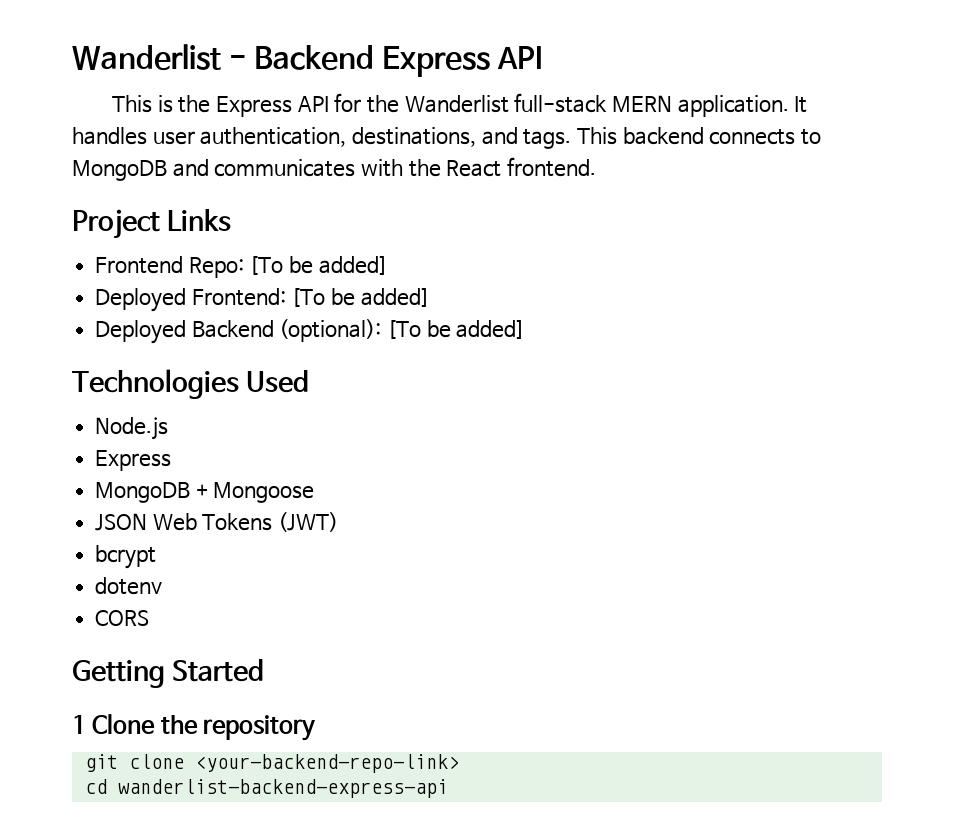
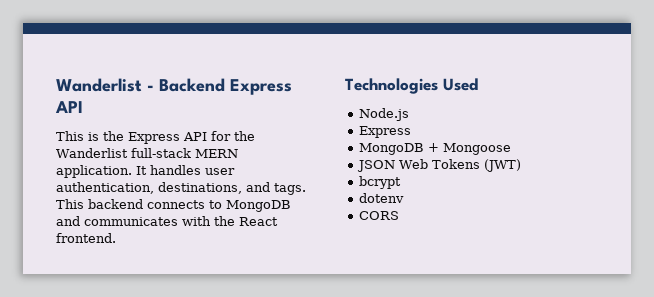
[72,209,232,239] [95,256,388,278] [95,288,430,312] [95,319,526,344] // Project Links // Frontend Repo: [To be added] // Deployed Frontend: [To be added] // Deployed Backend (optional): [To be added] -> (116, 238) none
[72,659,265,688] [72,714,316,741] [84,754,459,773] [84,779,448,798] // Getting Started // 1 Clone the repository // git clone <your-backend-repo-link> // cd wanderlist-backend-express-api -> (400, 215) none

